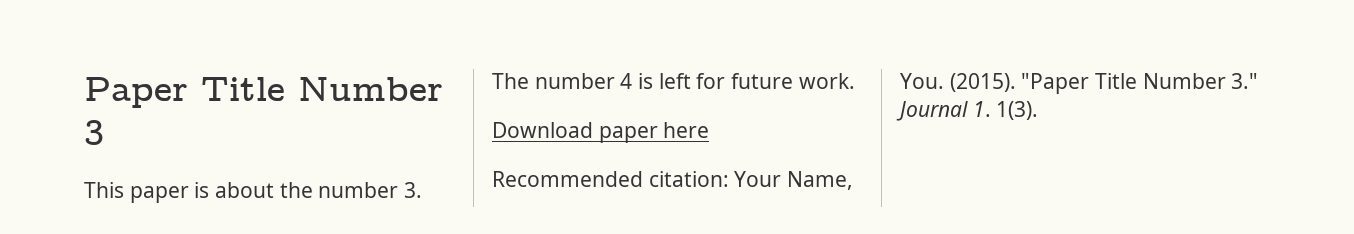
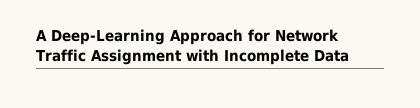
[84,77,443,108] [84,120,104,145] [84,182,423,203] [492,73,855,89] [492,122,710,143] [492,171,854,190] [900,73,1259,94] [896,101,1039,121] Paper Title Number 3 // This paper is about the number 3. The number 4 is left for future work. // Download paper here // Recommended citation: Your Name, You. (2015). "Paper Title Number 3." Journal 1. 1(3). -> [36,29,339,45] [36,49,349,65] A Deep-Learning Approach for Network Traffic Assignment with Incomplete Data

